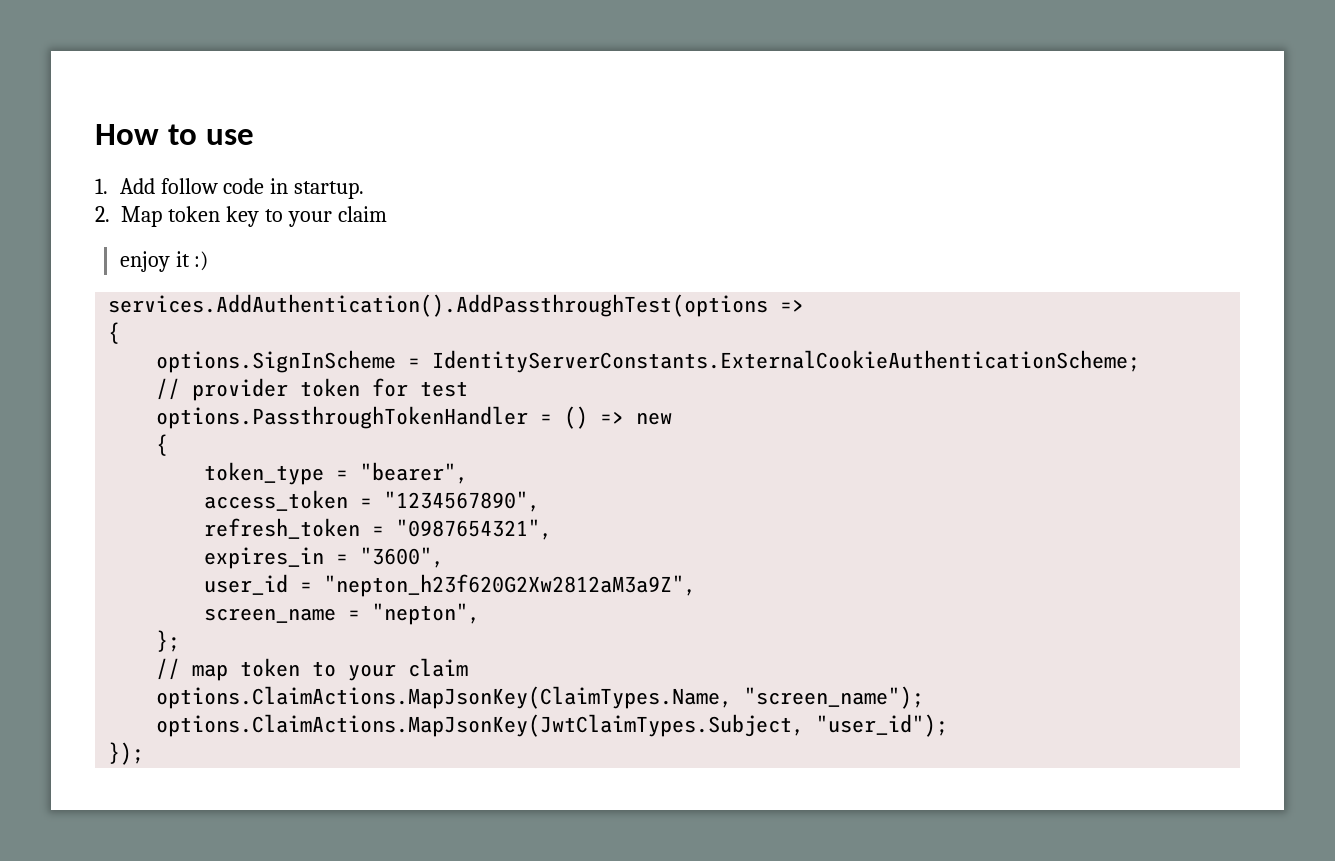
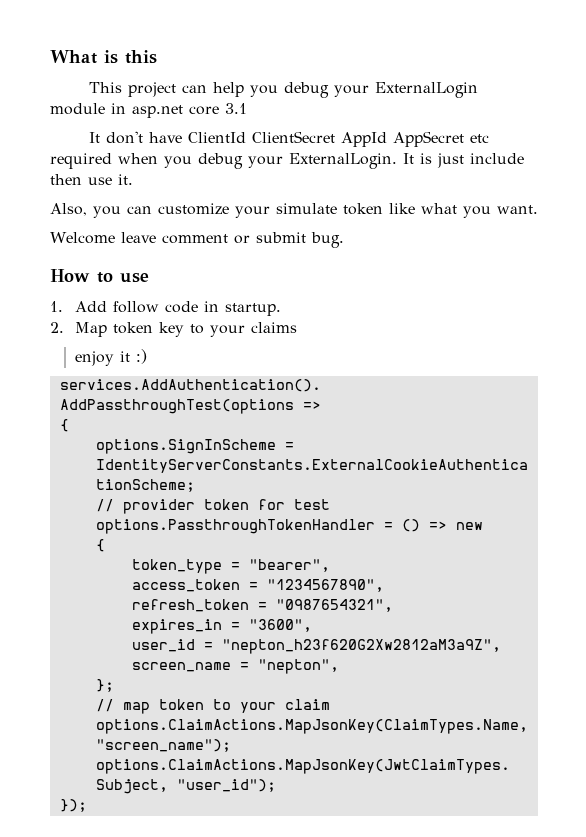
(95, 134) none -> [50,50,157,64] [89,82,479,98] [50,103,247,118] [89,131,490,147] [50,153,524,169] [50,174,133,185] [50,203,538,218] [50,232,344,248] What is this // This project can help you debug your ExternalLogin module in asp.net core 3.1 // It don't have ClientId ClientSecret AppId AppSecret etc required when you debug your ExternalLogin. It is just include then use it. // Also, you can customize your simulate token like what you want. // Welcome leave comment or submit bug. //
[337,206,387,222] claim -> [250,322,297,333] claims

